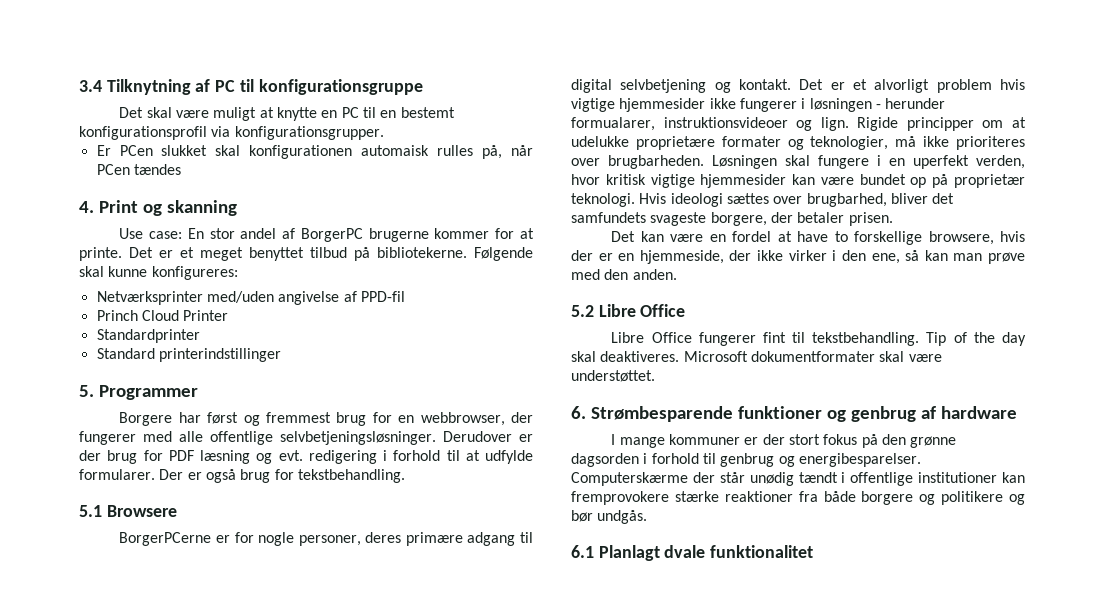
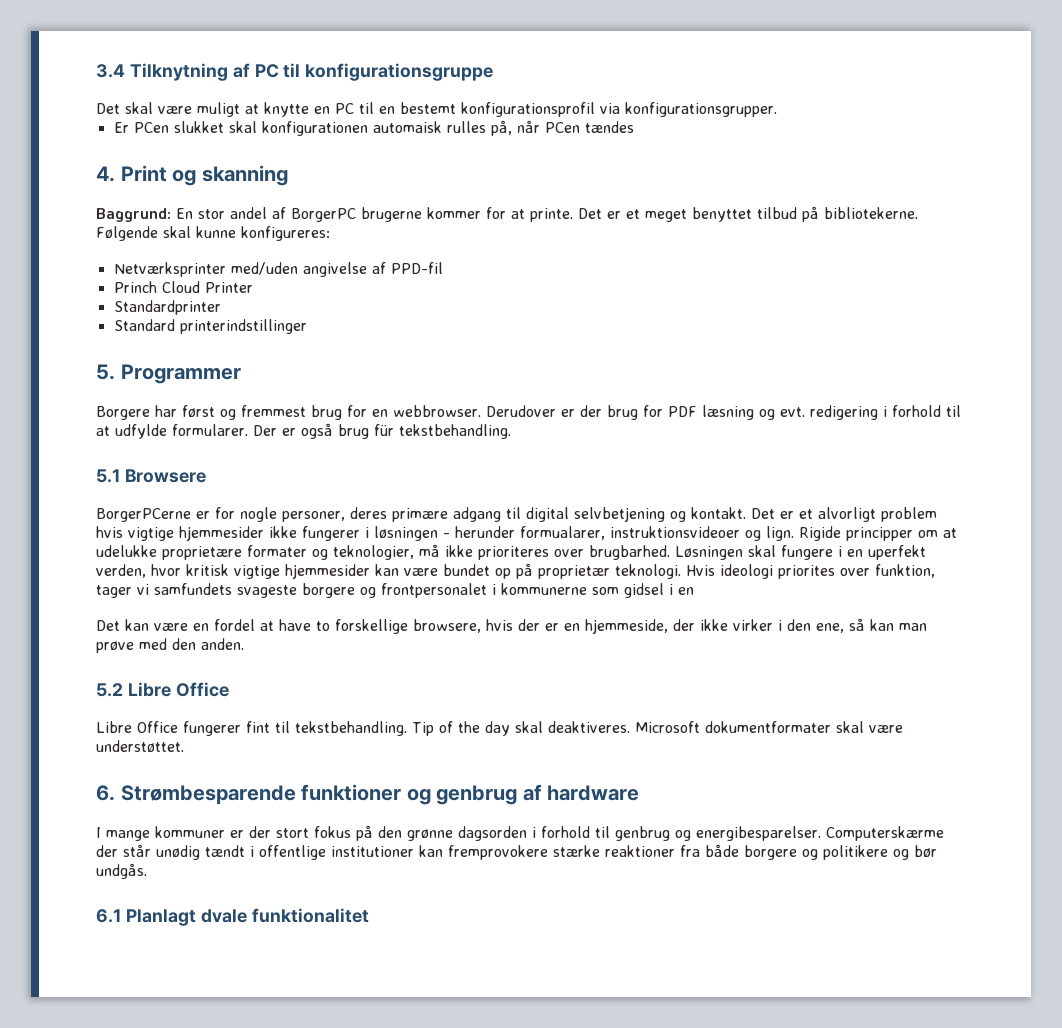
[119,228,183,239] Use case: -> [96,208,171,222] Baggrund:
[420,412,533,426] [79,431,436,445] webbrowser, der fungerer med alle offentlige selvbetjeningsløsninger. -> [393,405,481,417] webbrowser.
[274,469,294,480] for -> [374,424,394,436] für
[608,155,704,169] brugbarheden. -> [589,545,670,560] brugbarhed.
[726,193,955,207] [571,212,893,226] sættes over brugbarhed, bliver det samfundets svageste borgere, der betaler prisen. -> [778,564,935,579] [96,583,694,598] priorites over funktion, tager vi samfundets svageste borgere og frontpersonalet i kommunerne som gidsel i en

